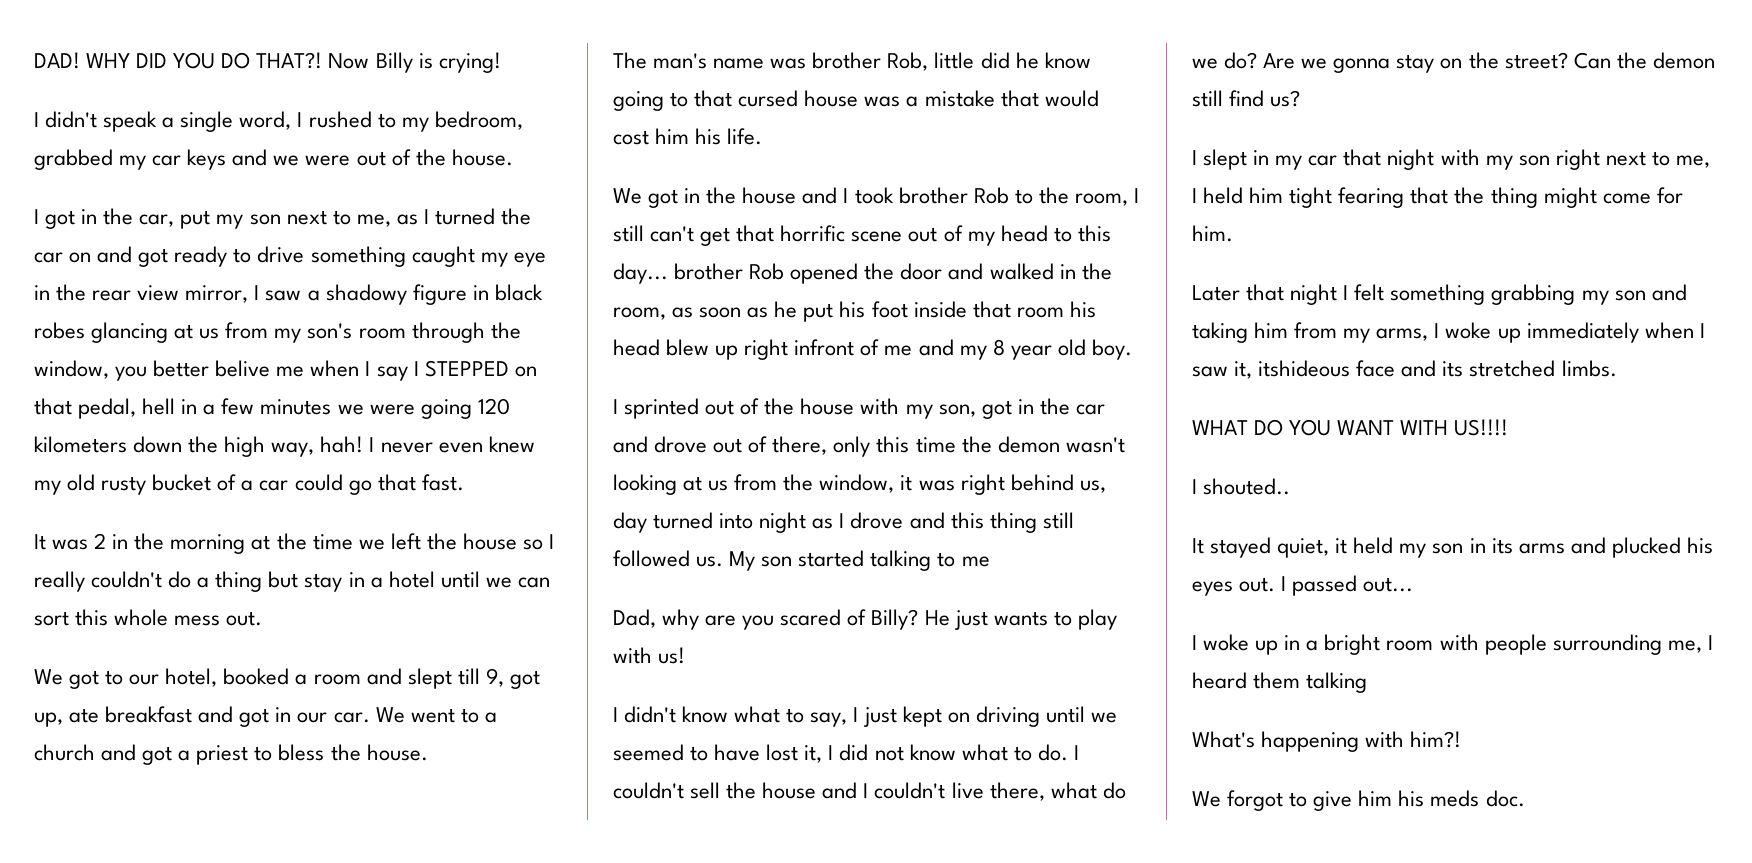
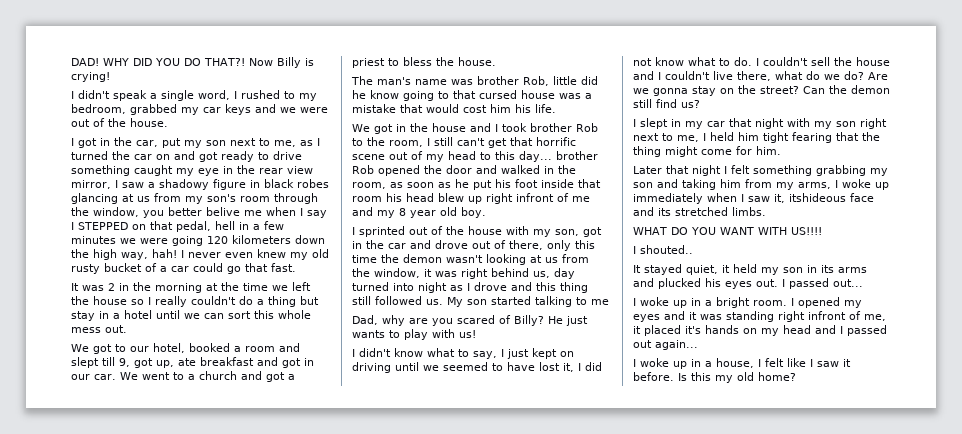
[1386,634,1713,655] [1192,672,1368,693] [1192,731,1462,752] [1192,790,1525,811] room with people surrounding me, I heard them talking // What's happening with him?! // We forgot to give him his meds doc. -> [753,297,862,308] [633,311,886,322] [633,325,887,336] [633,340,698,350] [633,358,851,369] [633,372,796,383] room. I opened my eyes and it was standing right infront of me, it placed it's hands on my head and I passed out again... // I woke up in a house, I felt like I saw it before. Is this my old home?

